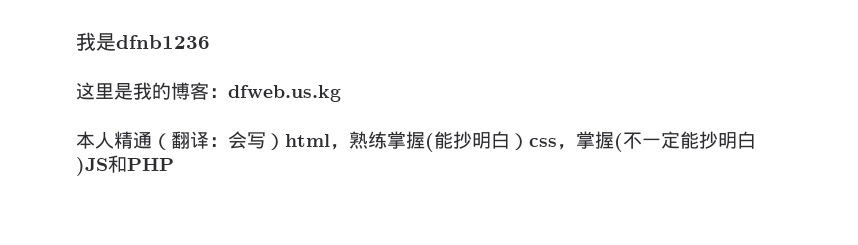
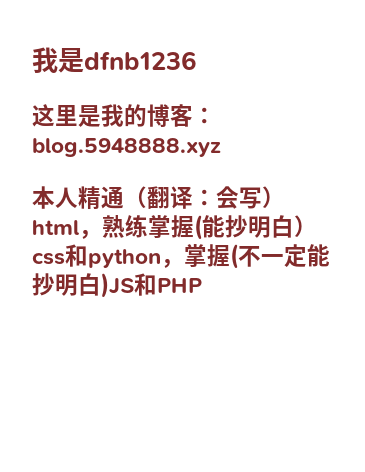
[228,85,341,102] dfweb.us.kg -> [32,138,221,157] blog.5948888.xyz
(557, 142) none -> [65,244,161,268] 和python

